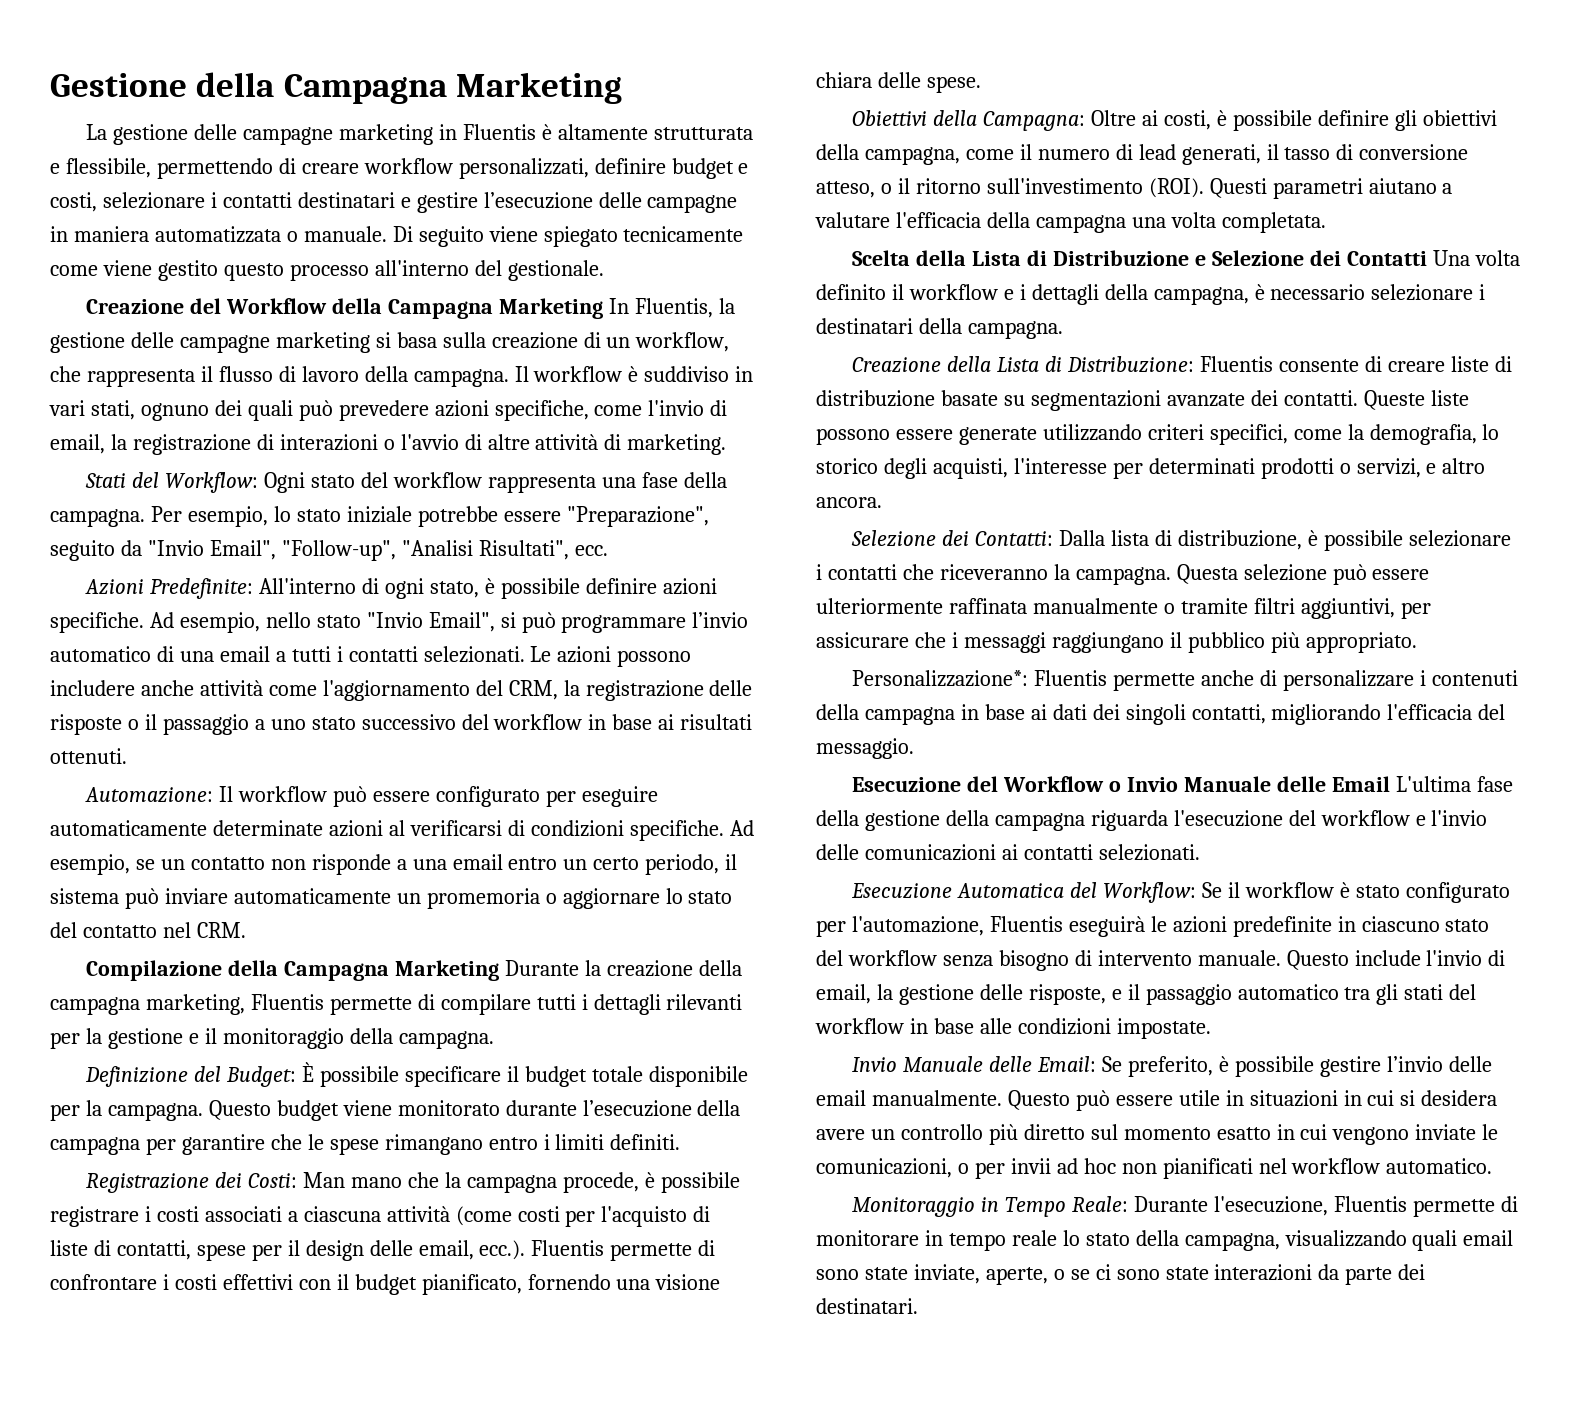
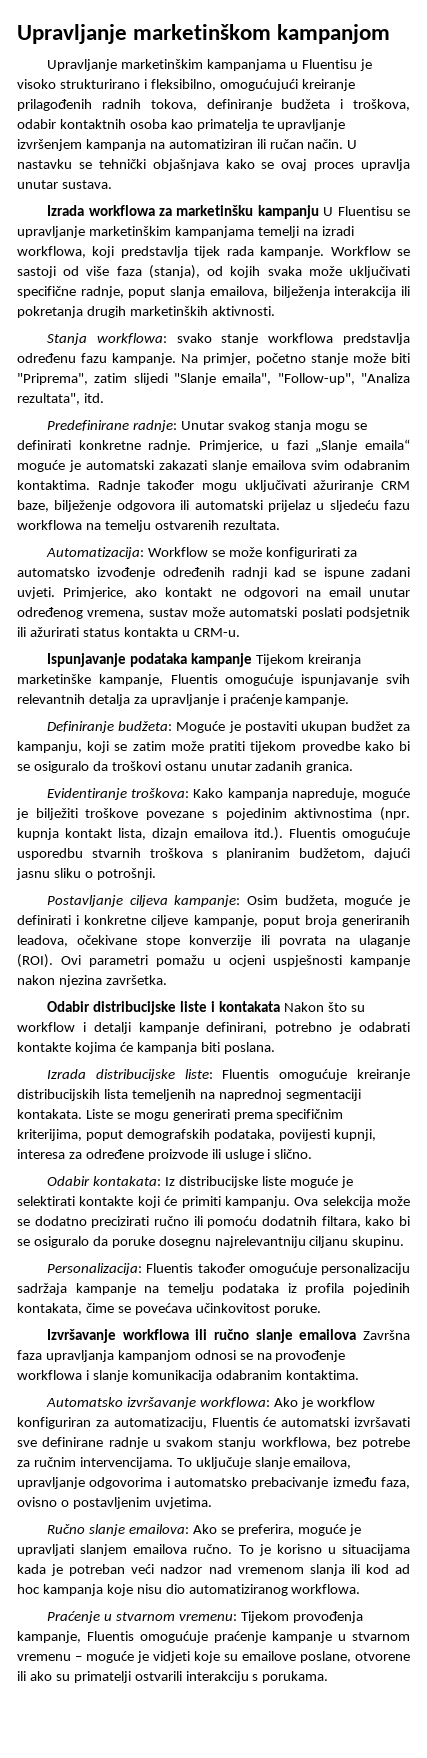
[50,72,622,104] [86,124,753,145] [50,158,749,179] [50,192,738,213] [50,226,744,247] [50,260,604,281] [86,298,735,319] [50,332,730,353] [50,366,754,387] [49,400,728,421] [50,434,727,455] [85,472,727,493] [50,506,709,527] [50,540,608,561] [85,578,717,599] [50,612,749,633] [50,646,692,667] [50,680,753,701] [50,714,753,735] [50,748,127,764] [85,786,658,807] [50,820,754,841] [50,854,738,875] [50,888,733,909] [50,922,246,938] [86,960,742,981] [50,994,743,1015] [50,1028,494,1049] [85,1062,748,1087] [50,1100,741,1121] [50,1134,681,1155] [86,1172,740,1193] [50,1206,711,1227] [50,1240,716,1261] [50,1274,721,1295] [816,72,981,93] [852,110,1497,131] [816,144,1469,165] [816,178,1453,199] [815,212,1326,233] [852,250,1520,266] [816,284,1486,305] [816,318,1063,339] [852,356,1512,373] [816,390,1469,411] [816,424,1500,445] [816,458,1486,479] [816,497,882,508] [851,530,1511,551] [816,564,1430,585] [816,598,1431,619] [816,632,1417,653] [852,670,1518,691] [816,704,1506,725] [816,738,914,759] [852,776,1513,792] [816,810,1488,831] [816,844,1200,861] [851,882,1510,903] [816,916,1490,937] [816,950,1506,971] [816,984,1477,1005] [815,1018,1211,1039] [852,1056,1492,1077] [816,1090,1498,1111] [816,1124,1499,1145] [816,1158,1493,1179] [852,1196,1518,1217] [816,1230,1514,1251] [816,1264,1426,1285] [816,1298,918,1314] Gestione della Campagna Marketing // La gestione delle campagne marketing in Fluentis è altamente strutturata e flessibile, permettendo di creare workflow personalizzati, definire budget e costi, selezionare i contatti destinatari e gestire l’esecuzione delle campagne in maniera automatizzata o manuale. Di seguito viene spiegato tecnicamente come viene gestito questo processo all'interno del gestionale. // Creazione del Workflow della Campagna Marketing In Fluentis, la gestione delle campagne marketing si basa sulla creazione di un workflow, che rappresenta il flusso di lavoro della campagna. Il workflow è suddiviso in vari stati, ognuno dei quali può prevedere azioni specifiche, come l'invio di email, la registrazione di interazioni o l'avvio di altre attività di marketing. // Stati del Workflow: Ogni stato del workflow rappresenta una fase della campagna. Per esempio, lo stato iniziale potrebbe essere "Preparazione", seguito da "Invio Email", "Follow-up", "Analisi Risultati", ecc. // Azioni Predefinite: All'interno di ogni stato, è possibile definire azioni specifiche. Ad esempio, nello stato "Invio Email", si può programmare l’invio automatico di una email a tutti i contatti selezionati. Le azioni possono includere anche attività come l'aggiornamento del CRM, la registrazione delle risposte o il passaggio a uno stato successivo del workflow in base ai risultati ottenuti. // Automazione: Il workflow può essere configurato per eseguire automaticamente determinate azioni al verificarsi di condizioni specifiche. Ad esempio, se un contatto non risponde a una email entro un certo periodo, il sistema può inviare automaticamente un promemoria o aggiornare lo stato del contatto nel CRM. // Compilazione della Campagna Marketing Durante la creazione della campagna marketing, Fluentis permette di compilare tutti i dettagli rilevanti per la gestione e il monitoraggio della campagna. // Definizione del Budget: È possibile specificare il budget totale disponibile per la campagna. Questo budget viene monitorato durante l’esecuzione della campagna per garantire che le spese rimangano entro i limiti definiti. // Registrazione dei Costi: Man mano che la campagna procede, è possibile registrare i costi associati a ciascuna attività (come costi per l'acquisto di liste di contatti, spese per il design delle email, ecc.). Fluentis permette di confrontare i costi effettivi con il budget pianificato, fornendo una visione chiara delle spese. // Obiettivi della Campagna: Oltre ai costi, è possibile definire gli obiettivi della campagna, come il numero di lead generati, il tasso di conversione atteso, o il ritorno sull'investimento (ROI). Questi parametri aiutano a valutare l'efficacia della campagna una volta completata. // Scelta della Lista di Distribuzione e Selezione dei Contatti Una volta definito il workflow e i dettagli della campagna, è necessario selezionare i destinatari della campagna. // Creazione della Lista di Distribuzione: Fluentis consente di creare liste di distribuzione basate su segmentazioni avanzate dei contatti. Queste liste possono essere generate utilizzando criteri specifici, come la demografia, lo storico degli acquisti, l'interesse per determinati prodotti o servizi, e altro ancora. // Selezione dei Contatti: Dalla lista di distribuzione, è possibile selezionare i contatti che riceveranno la campagna. Questa selezione può essere ulteriormente raffinata manualmente o tramite filtri aggiuntivi, per assicurare che i messaggi raggiungano il pubblico più appropriato. // Personalizzazione*: Fluentis permette anche di personalizzare i contenuti della campagna in base ai dati dei singoli contatti, migliorando l'efficacia del messaggio. // Esecuzione del Workflow o Invio Manuale delle Email L'ultima fase della gestione della campagna riguarda l'esecuzione del workflow e l'invio delle comunicazioni ai contatti selezionati. // Esecuzione Automatica del Workflow: Se il workflow è stato configurato per l'automazione, Fluentis eseguirà le azioni predefinite in ciascuno stato del workflow senza bisogno di intervento manuale. Questo include l'invio di email, la gestione delle risposte, e il passaggio automatico tra gli stati del workflow in base alle condizioni impostate. // Invio Manuale delle Email: Se preferito, è possibile gestire l’invio delle email manualmente. Questo può essere utile in situazioni in cui si desidera avere un controllo più diretto sul momento esatto in cui vengono inviate le comunicazioni, o per invii ad hoc non pianificati nel workflow automatico. // Monitoraggio in Tempo Reale: Durante l'esecuzione, Fluentis permette di monitorare in tempo reale lo stato della campagna, visualizzando quali email sono state inviate, aperte, o se ci sono state interazioni da parte dei destinatari. -> [17,24,391,44] [47,59,372,71] [17,79,355,91] [17,99,410,111] [17,119,346,131] [17,139,358,151] [17,159,410,171] [17,180,112,189] [47,205,410,219] [17,226,354,238] [17,246,410,258] [17,265,410,279] [17,286,411,298] [17,306,275,318] [47,333,410,345] [17,353,410,365] [17,373,410,385] [17,393,104,405] [47,420,367,432] [17,439,411,453] [17,460,410,472] [17,480,410,492] [17,500,410,512] [17,520,280,532] [46,547,357,559] [17,567,410,579] [17,587,410,599] [17,607,410,619] [17,627,240,637] [47,653,361,667] [17,674,410,686] [17,694,350,706] [47,721,410,733] [17,741,410,753] [17,761,354,773] [47,788,410,800] [16,807,410,821] [17,827,410,841] [17,848,410,860] [16,868,156,880] [47,895,410,907] [17,915,410,927] [17,935,411,947] [17,954,410,968] [17,975,167,987] [47,1001,365,1015] [17,1022,410,1034] [17,1042,275,1054] [47,1069,410,1081] [17,1089,361,1101] [17,1109,344,1121] [17,1129,376,1141] [17,1149,313,1161] [47,1176,353,1188] [17,1196,410,1208] [17,1216,410,1228] [17,1236,405,1248] [47,1263,410,1275] [17,1283,410,1295] [17,1303,321,1315] [47,1329,410,1343] [17,1350,346,1362] [17,1370,359,1382] [46,1397,375,1409] [17,1417,410,1429] [17,1437,410,1449] [17,1457,352,1469] [17,1477,410,1489] [17,1497,212,1509] [47,1524,361,1536] [17,1544,410,1556] [17,1564,411,1576] [17,1584,361,1596] [47,1611,363,1623] [17,1631,410,1643] [17,1651,410,1663] [17,1671,329,1683] Upravljanje marketinškom kampanjom // Upravljanje marketinškim kampanjama u Fluentisu je visoko strukturirano i fleksibilno, omogućujući kreiranje prilagođenih radnih tokova, definiranje budžeta i troškova, odabir kontaktnih osoba kao primatelja te upravljanje izvršenjem kampanja na automatiziran ili ručan način. U nastavku se tehnički objašnjava kako se ovaj proces upravlja unutar sustava. // Izrada workflowa za marketinšku kampanju U Fluentisu se upravljanje marketinškim kampanjama temelji na izradi workflowa, koji predstavlja tijek rada kampanje. Workflow se sastoji od više faza (stanja), od kojih svaka može uključivati specifične radnje, poput slanja emailova, bilježenja interakcija ili pokretanja drugih marketinških aktivnosti. // Stanja workflowa: svako stanje workflowa predstavlja određenu fazu kampanje. Na primjer, početno stanje može biti "Priprema", zatim slijedi "Slanje emaila", "Follow-up", "Analiza rezultata", itd. // Predefinirane radnje: Unutar svakog stanja mogu se definirati konkretne radnje. Primjerice, u fazi „Slanje emaila“ moguće je automatski zakazati slanje emailova svim odabranim kontaktima. Radnje također mogu uključivati ažuriranje CRM baze, bilježenje odgovora ili automatski prijelaz u sljedeću fazu workflowa na temelju ostvarenih rezultata. // Automatizacija: Workflow se može konfigurirati za automatsko izvođenje određenih radnji kad se ispune zadani uvjeti. Primjerice, ako kontakt ne odgovori na email unutar određenog vremena, sustav može automatski poslati podsjetnik ili ažurirati status kontakta u CRM-u. // Ispunjavanje podataka kampanje Tijekom kreiranja marketinške kampanje, Fluentis omogućuje ispunjavanje svih relevantnih detalja za upravljanje i praćenje kampanje. // Definiranje budžeta: Moguće je postaviti ukupan budžet za kampanju, koji se zatim može pratiti tijekom provedbe kako bi se osiguralo da troškovi ostanu unutar zadanih granica. // Evidentiranje troškova: Kako kampanja napreduje, moguće je bilježiti troškove povezane s pojedinim aktivnostima (npr. kupnja kontakt lista, dizajn emailova itd.). Fluentis omogućuje usporedbu stvarnih troškova s planiranim budžetom, dajući jasnu sliku o potrošnji. // Postavljanje ciljeva kampanje: Osim budžeta, moguće je definirati i konkretne ciljeve kampanje, poput broja generiranih leadova, očekivane stope konverzije ili povrata na ulaganje (ROI). Ovi parametri pomažu u ocjeni uspješnosti kampanje nakon njezina završetka. // Odabir distribucijske liste i kontakata Nakon što su workflow i detalji kampanje definirani, potrebno je odabrati kontakte kojima će kampanja biti poslana. // Izrada distribucijske liste: Fluentis omogućuje kreiranje distribucijskih lista temeljenih na naprednoj segmentaciji kontakata. Liste se mogu generirati prema specifičnim kriterijima, poput demografskih podataka, povijesti kupnji, interesa za određene proizvode ili usluge i slično. // Odabir kontakata: Iz distribucijske liste moguće je selektirati kontakte koji će primiti kampanju. Ova selekcija može se dodatno precizirati ručno ili pomoću dodatnih filtara, kako bi se osiguralo da poruke dosegnu najrelevantniju ciljanu skupinu. // Personalizacija: Fluentis također omogućuje personalizaciju sadržaja kampanje na temelju podataka iz profila pojedinih kontakata, čime se povećava učinkovitost poruke. // Izvršavanje workflowa ili ručno slanje emailova Završna faza upravljanja kampanjom odnosi se na provođenje workflowa i slanje komunikacija odabranim kontaktima. // Automatsko izvršavanje workflowa: Ako je workflow konfiguriran za automatizaciju, Fluentis će automatski izvršavati sve definirane radnje u svakom stanju workflowa, bez potrebe za ručnim intervencijama. To uključuje slanje emailova, upravljanje odgovorima i automatsko prebacivanje između faza, ovisno o postavljenim uvjetima. // Ručno slanje emailova: Ako se preferira, moguće je upravljati slanjem emailova ručno. To je korisno u situacijama kada je potreban veći nadzor nad vremenom slanja ili kod ad hoc kampanja koje nisu dio automatiziranog workflowa. // Praćenje u stvarnom vremenu: Tijekom provođenja kampanje, Fluentis omogućuje praćenje kampanje u stvarnom vremenu – moguće je vidjeti koje su emailove poslane, otvorene ili ako su primatelji ostvarili interakciju s porukama.

